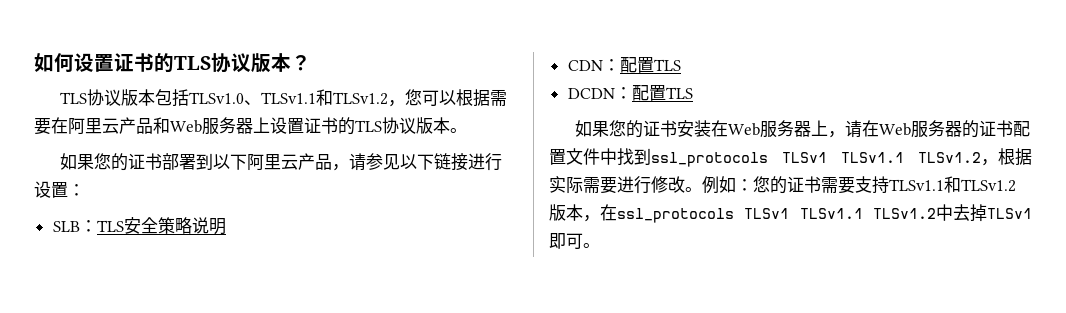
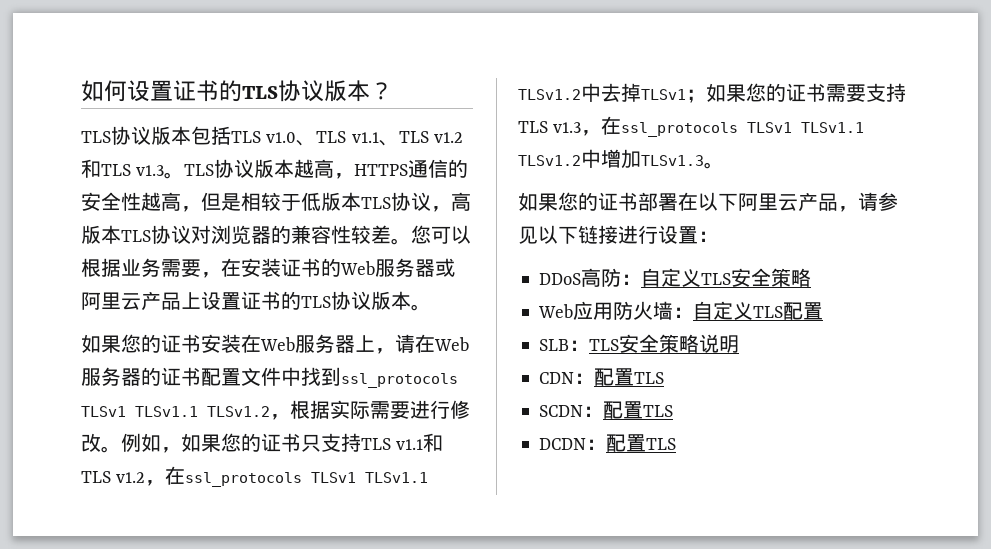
[188,89,507,107] [34,117,253,135] TLSv1.0、TLSv1.1和TLSv1.2，您可以根据需要在阿里云产品和Web服务器 -> [231,131,463,146] [81,159,469,179] [81,192,471,212] [81,225,471,245] [81,258,455,278] [81,291,181,310] TLS v1.0、TLS v1.1、TLS v1.2和TLS v1.3。TLS协议版本越高，HTTPS通信的安全性越高，但是相较于低版本TLS协议，高版本TLS协议对浏览器的兼容性较差。您可以根据业务需要，在安装证书的Web服务器或阿里云产品
[59,153,502,171] [34,181,85,198] [52,217,226,235] [567,57,681,73] [567,85,693,101] // 如果您的证书部署到以下阿里云产品，请参见以下链接进行设置： // SLB：TLS安全策略说明 // CDN：配置TLS // DCDN：配置TLS -> (431, 307) none
[736,176,1016,194] [549,204,583,221] ：您的证书需要支持TLSv1.1和TLSv1.2版本 -> [161,433,444,453] [81,471,146,483] ，如果您的证书只支持TLS v1.1和TLS v1.2
[549,233,600,249] 即可。 -> [686,83,906,103] [518,116,865,137] [518,149,724,169] [518,192,898,212] [518,225,718,244] [539,268,812,287] [538,301,824,320] [539,334,740,353] [539,368,665,386] [539,401,674,419] [539,434,677,452] ；如果您的证书需要支持TLS v1.3，在ssl_protocols TLSv1 TLSv1.1 TLSv1.2中增加TLSv1.3。 // 如果您的证书部署在以下阿里云产品，请参见以下链接进行设置： // DDoS高防：自定义TLS安全策略 // Web应用防火墙：自定义TLS配置 // SLB：TLS安全策略说明 // CDN：配置TLS // SCDN：配置TLS // DCDN：配置TLS

